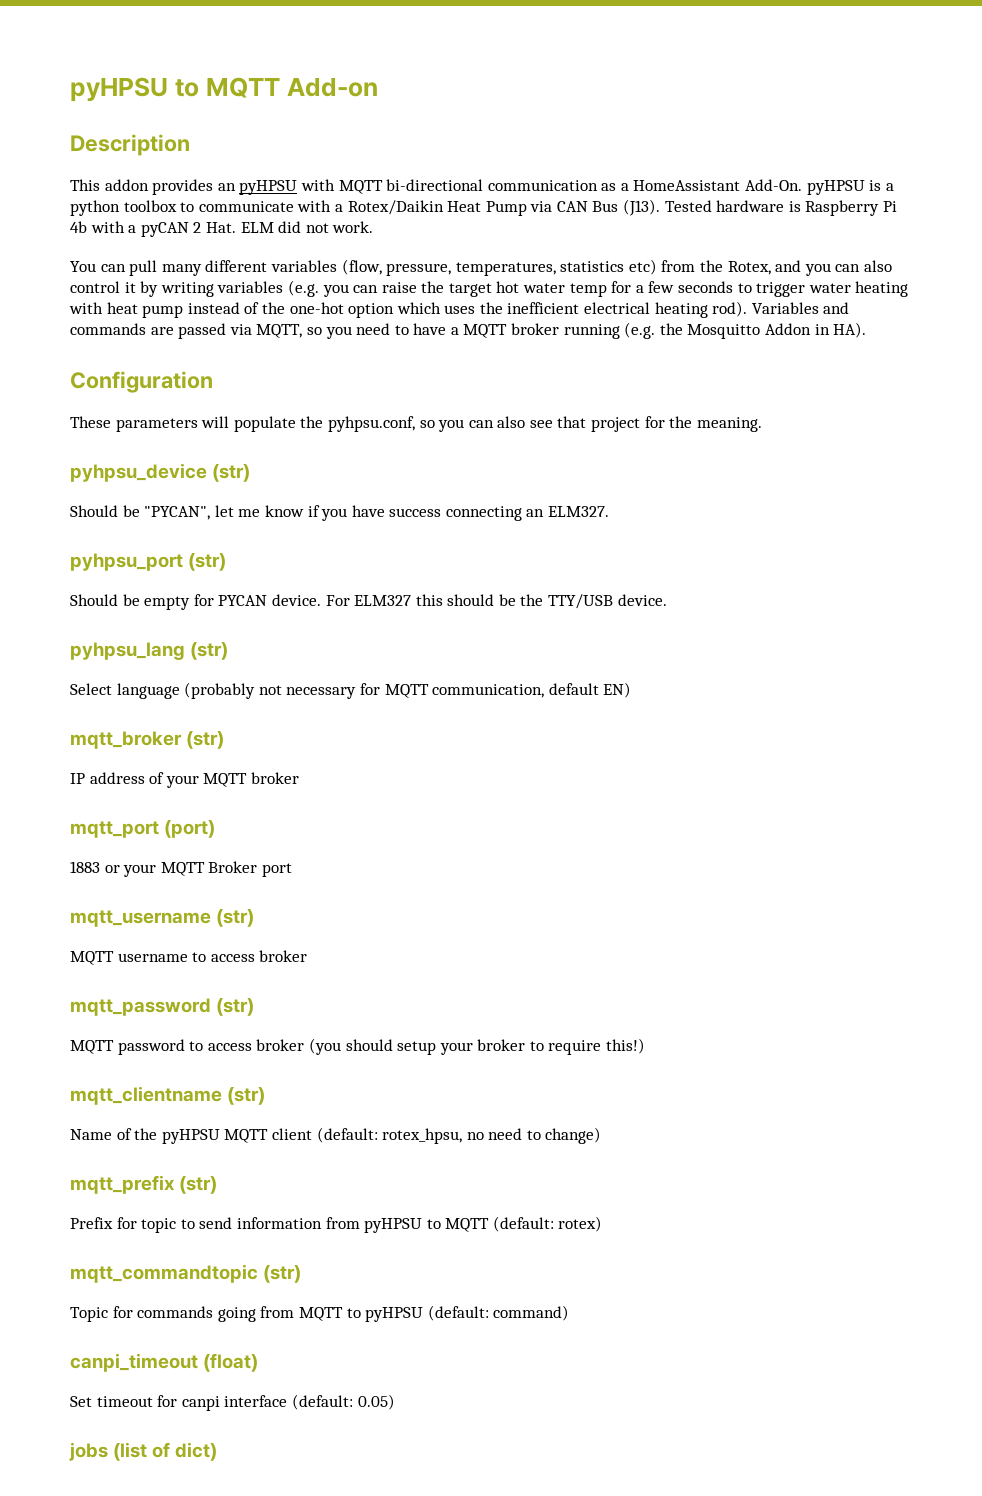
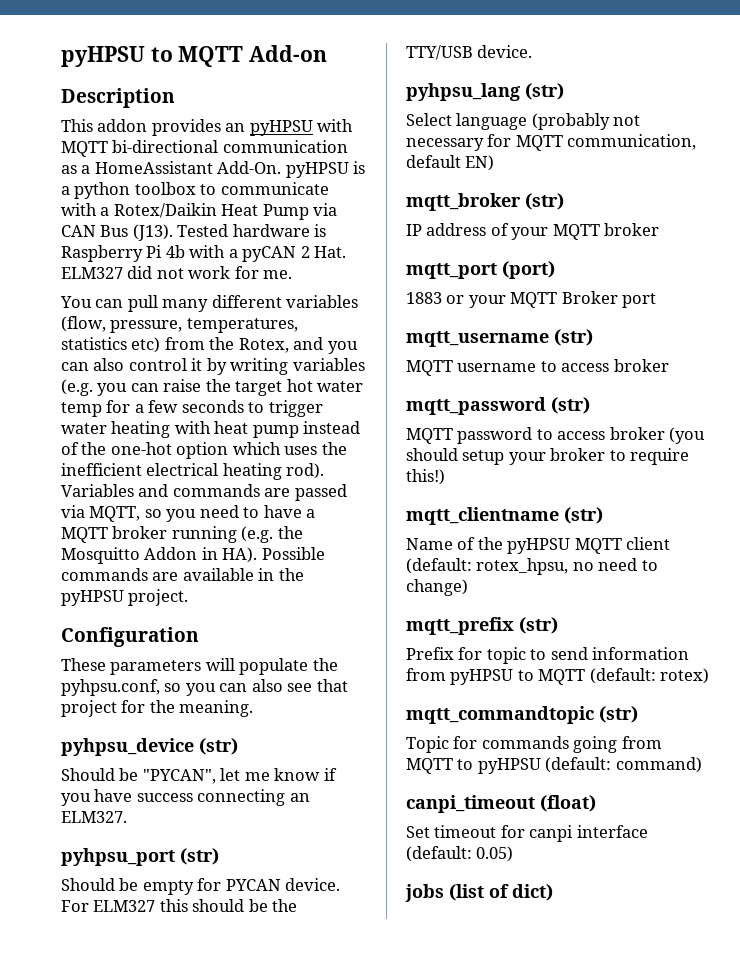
[240,222,274,233] ELM -> [61,267,123,279] ELM327
[332,221,374,233] work. -> [188,266,293,279] work for me.
(867, 330) none -> [261,547,325,560] [61,568,304,581] [61,589,189,606] Possible commands are available in the pyHPSU project.

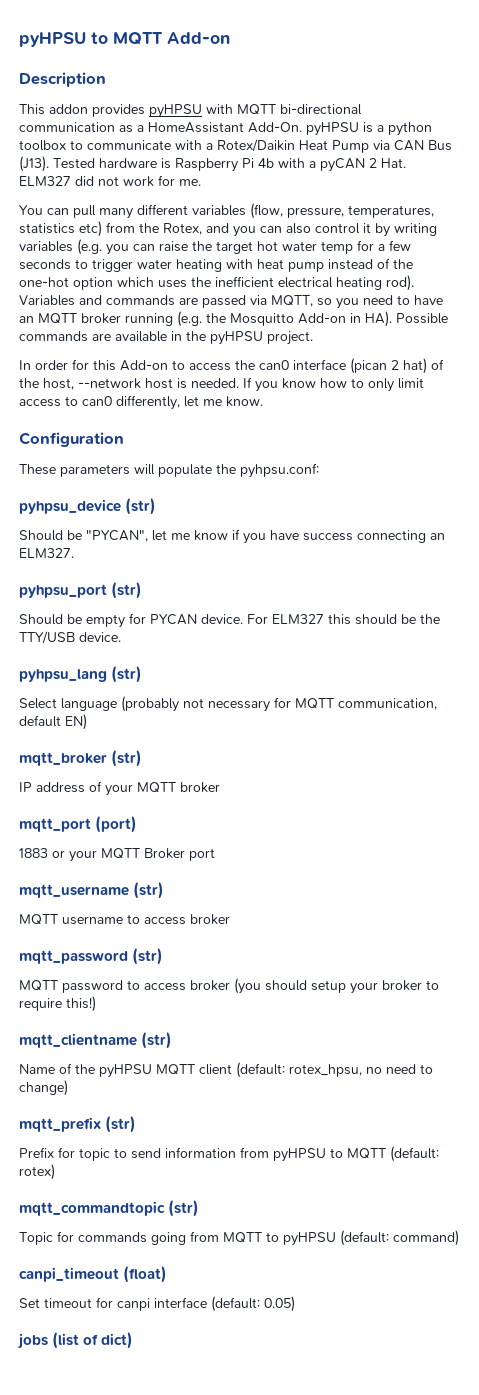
[225,123,246,132] an -> (145, 110) none
[306,509,316,518] a -> [19,316,34,323] an
[144,547,198,560] Addon -> [298,313,346,324] Add-on
(189, 597) none -> [19,358,444,374] [19,377,424,392] [19,395,263,410] // In order for this Add-on to access the can0 interface (pican 2 hat) of the host, --network host is needed. If you know how to only limit access to can0 differently, let me know.
[61,679,348,696] [61,700,254,717] pyhpsu.conf, so you can also see that project for the meaning. -> [240,463,319,478] pyhpsu.conf:

